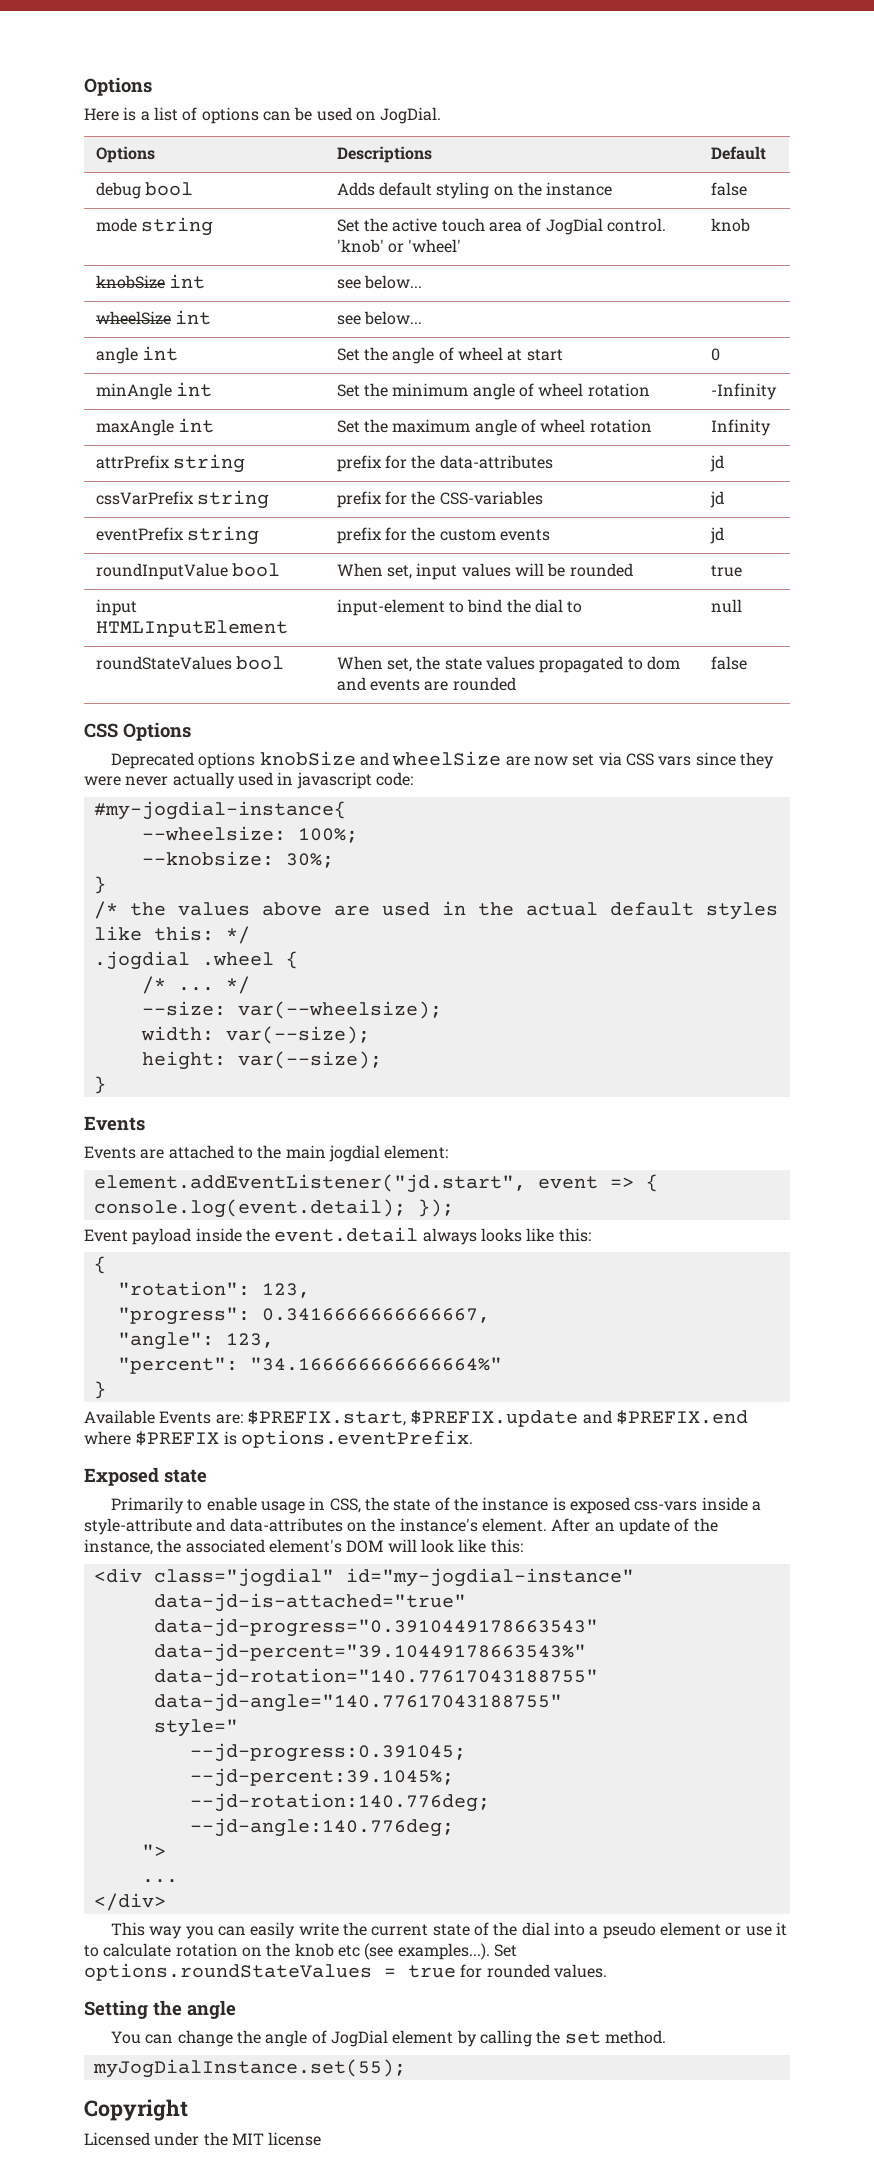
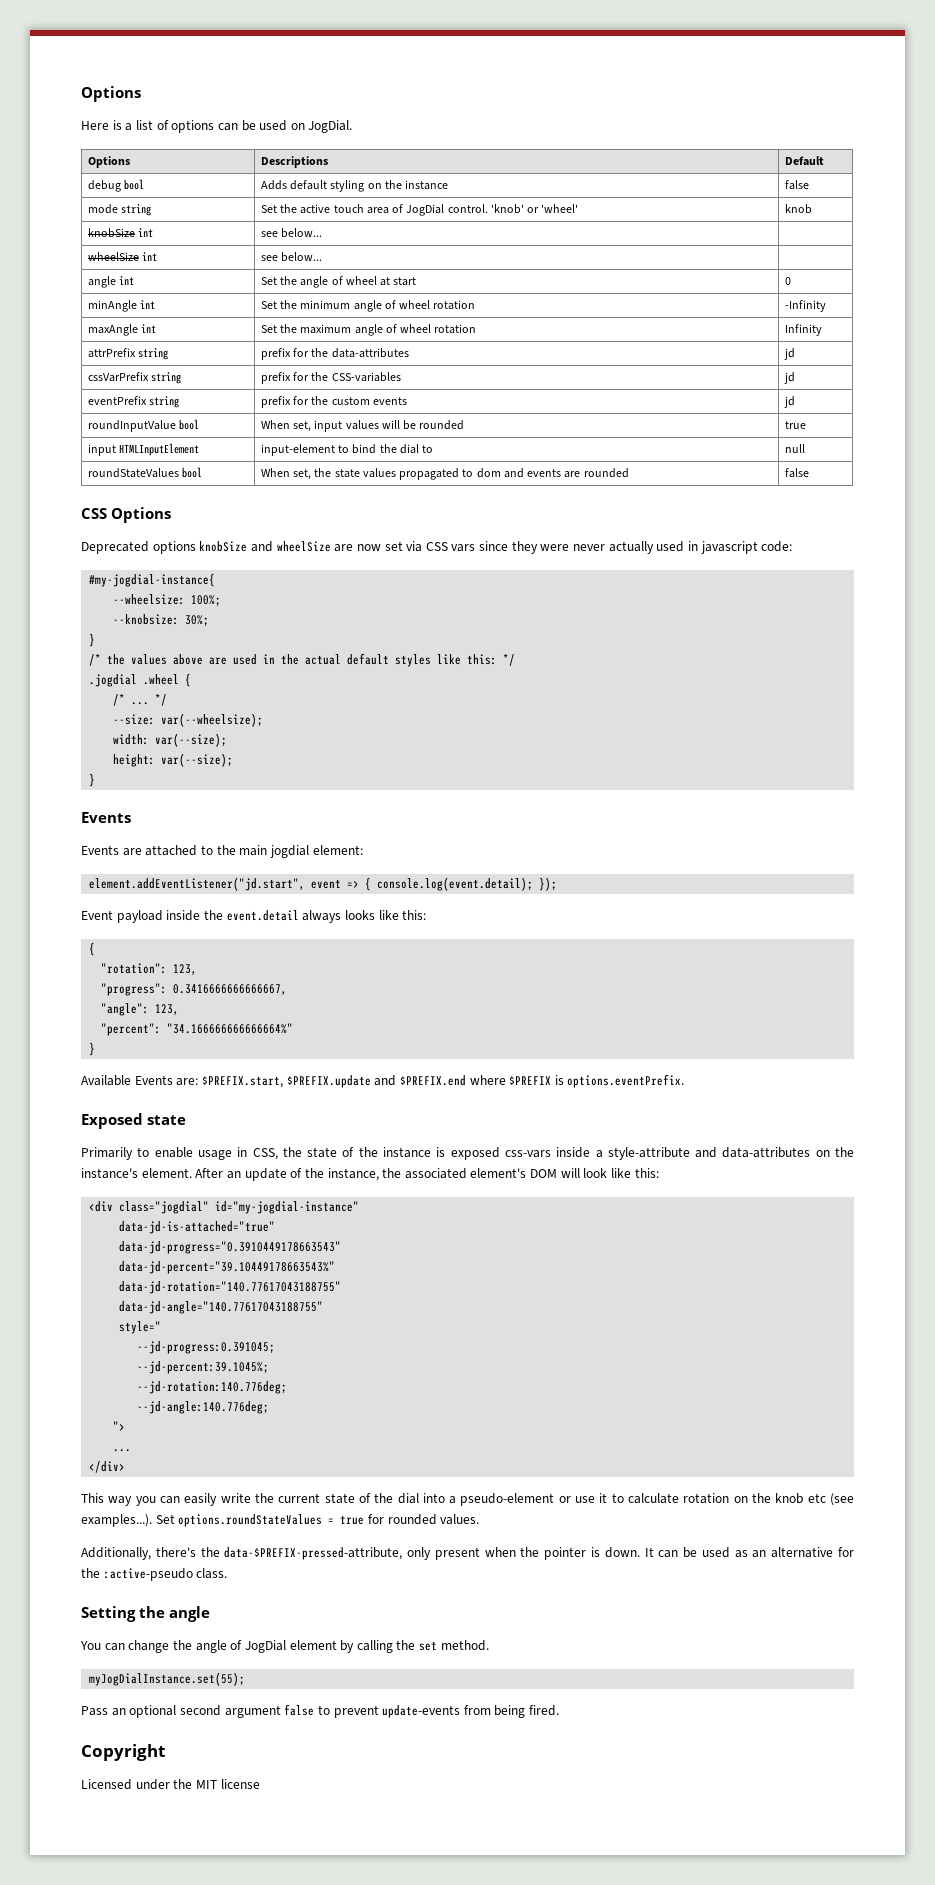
[602,1922,721,1939] pseudo element -> [460,1493,555,1506] pseudo-element
(607, 1971) none -> [81,1547,855,1560] [81,1568,228,1581] // Additionally, there's the data-$PREFIX-pressed-attribute, only present when the pointer is down. It can be used as an alternative for the :active-pseudo class.
(406, 2068) none -> [81,1704,560,1718] // Pass an optional second argument false to prevent update-events from being fired.

